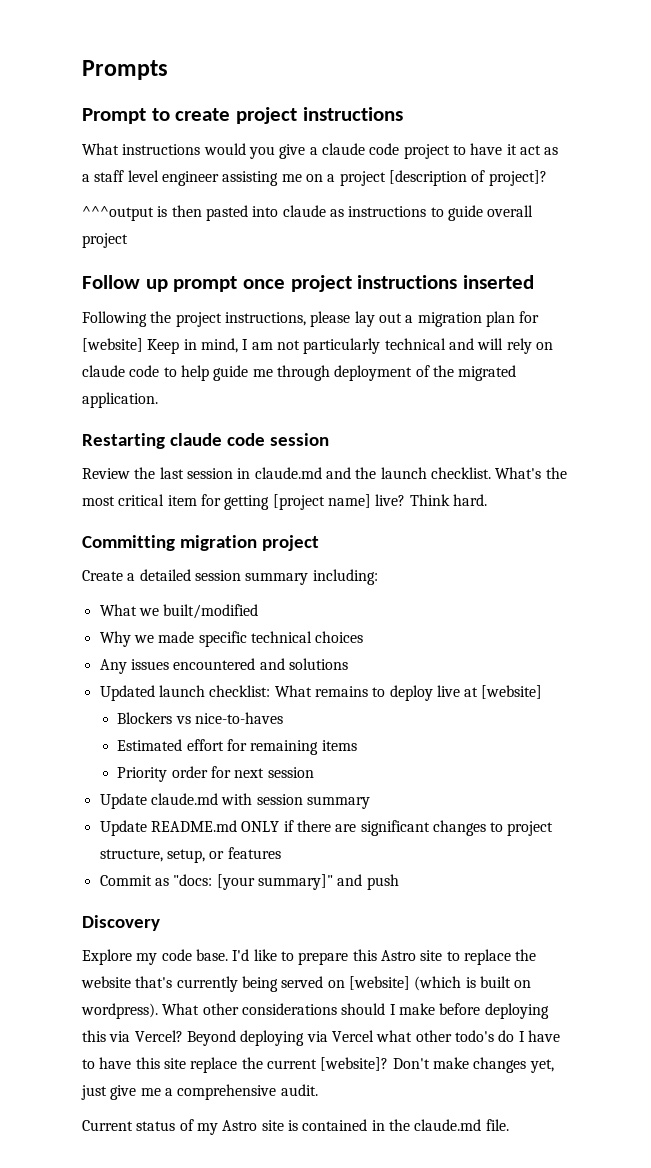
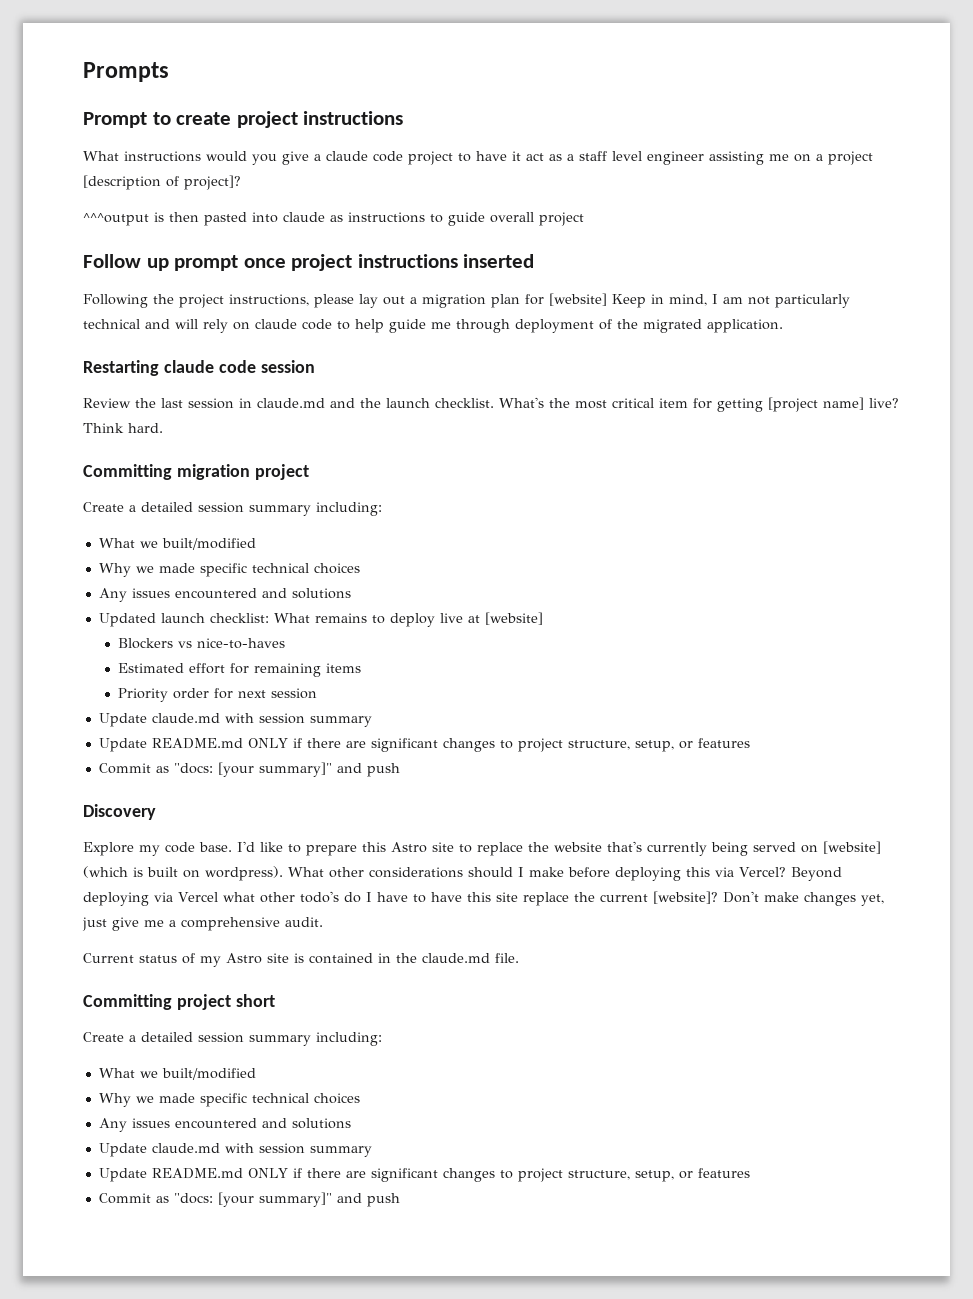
(509, 1125) none -> [83,994,275,1010] [83,1032,382,1046] [98,1068,256,1080] [98,1093,360,1107] [98,1118,351,1132] [98,1143,372,1157] [98,1168,750,1182] [98,1192,400,1207] // Committing project short // Create a detailed session summary including: // What we built/modified // Why we made specific technical choices // Any issues encountered and solutions // Update claude.md with session summary // Update README.md ONLY if there are significant changes to project structure, setup, or features // Commit as "docs: [your summary]" and push

